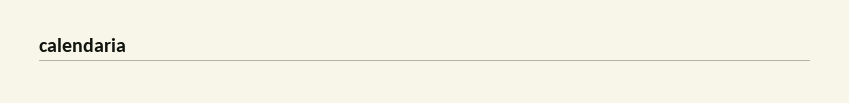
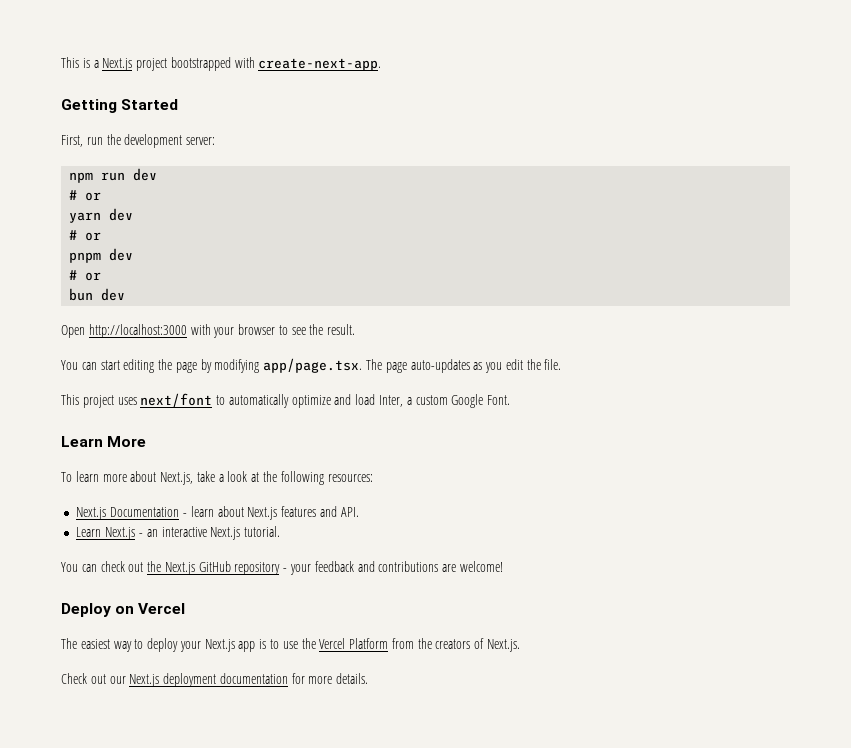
[39,38,126,52] calendaria -> [61,57,382,71] [61,99,179,113] [61,134,216,148] [69,168,158,183] [69,190,102,201] [69,208,134,223] [69,230,102,241] [69,248,134,263] [69,270,102,281] [69,288,126,301] [61,324,356,338] [61,358,562,373] [61,393,511,408] [61,436,147,447] [61,471,373,485] [76,506,359,520] [76,526,281,540] [61,561,503,575] [61,603,186,617] [61,638,521,652] [61,673,369,687] This is a Next.js project bootstrapped with create-next-app. // Getting Started // First, run the development server: // npm run dev // # or // yarn dev // # or // pnpm dev // # or // bun dev // Open http://localhost:3000 with your browser to see the result. // You can start editing the page by modifying app/page.tsx. The page auto-updates as you edit the file. // This project uses next/font to automatically optimize and load Inter, a custom Google Font. // Learn More // To learn more about Next.js, take a look at the following resources: // Next.js Documentation - learn about Next.js features and API. // Learn Next.js - an interactive Next.js tutorial. // You can check out the Next.js GitHub repository - your feedback and contributions are welcome! // Deploy on Vercel // The easiest way to deploy your Next.js app is to use the Vercel Platform from the creators of Next.js. // Check out our Next.js deployment documentation for more details.

